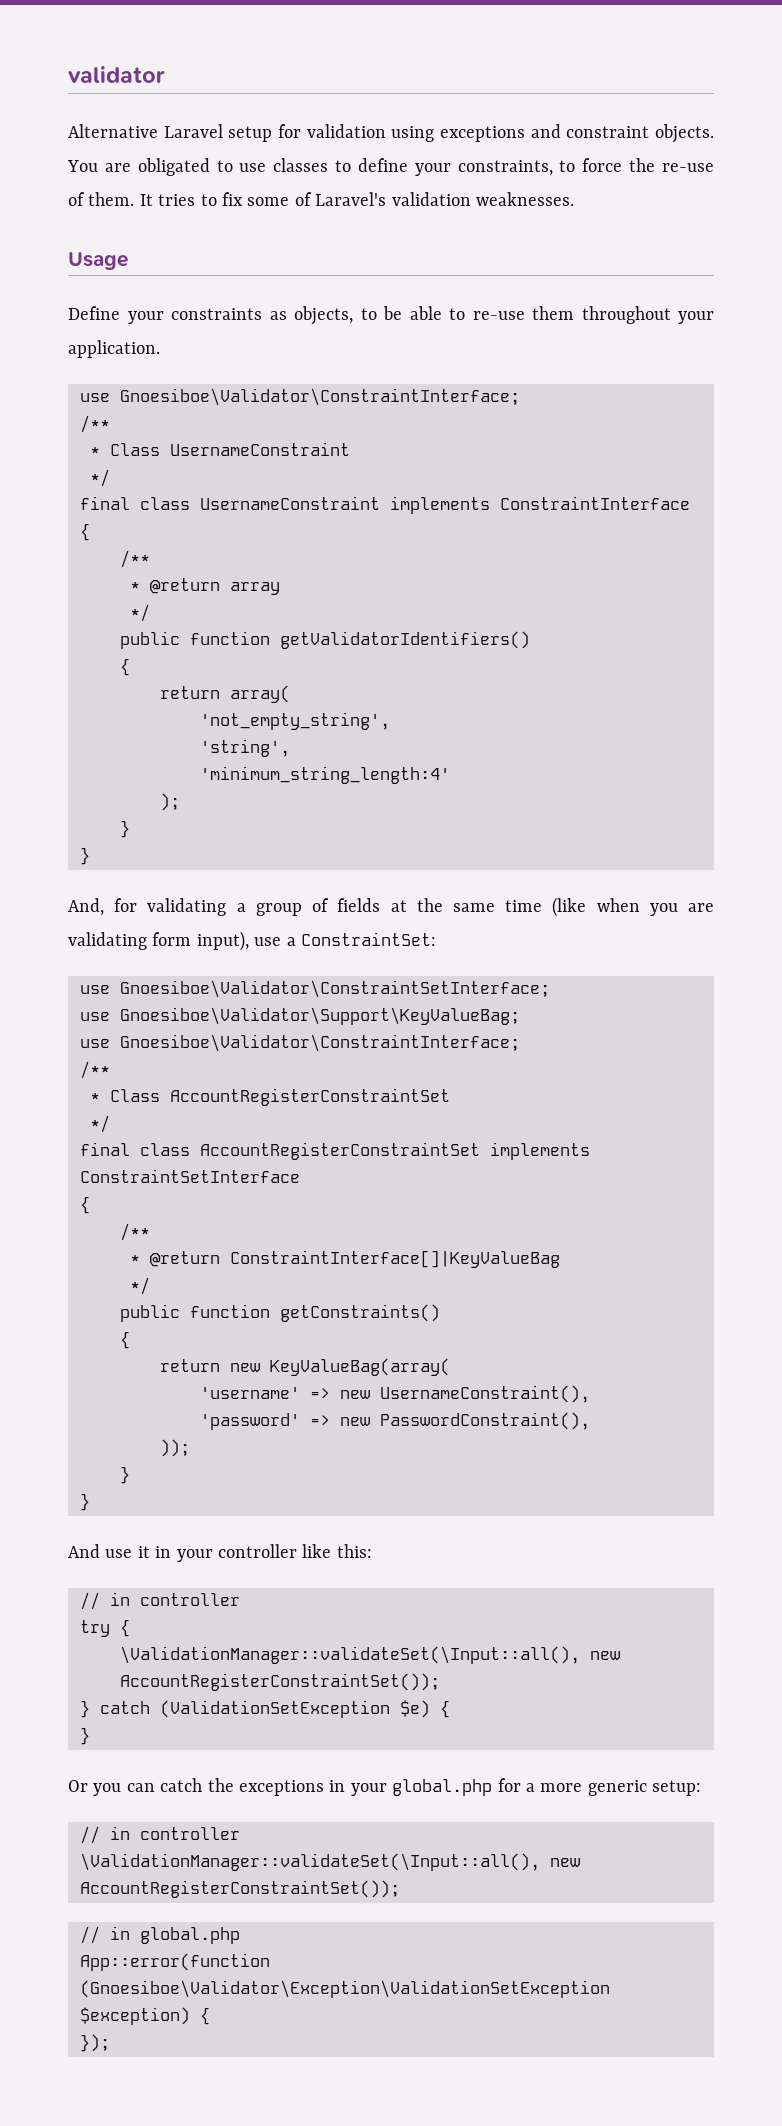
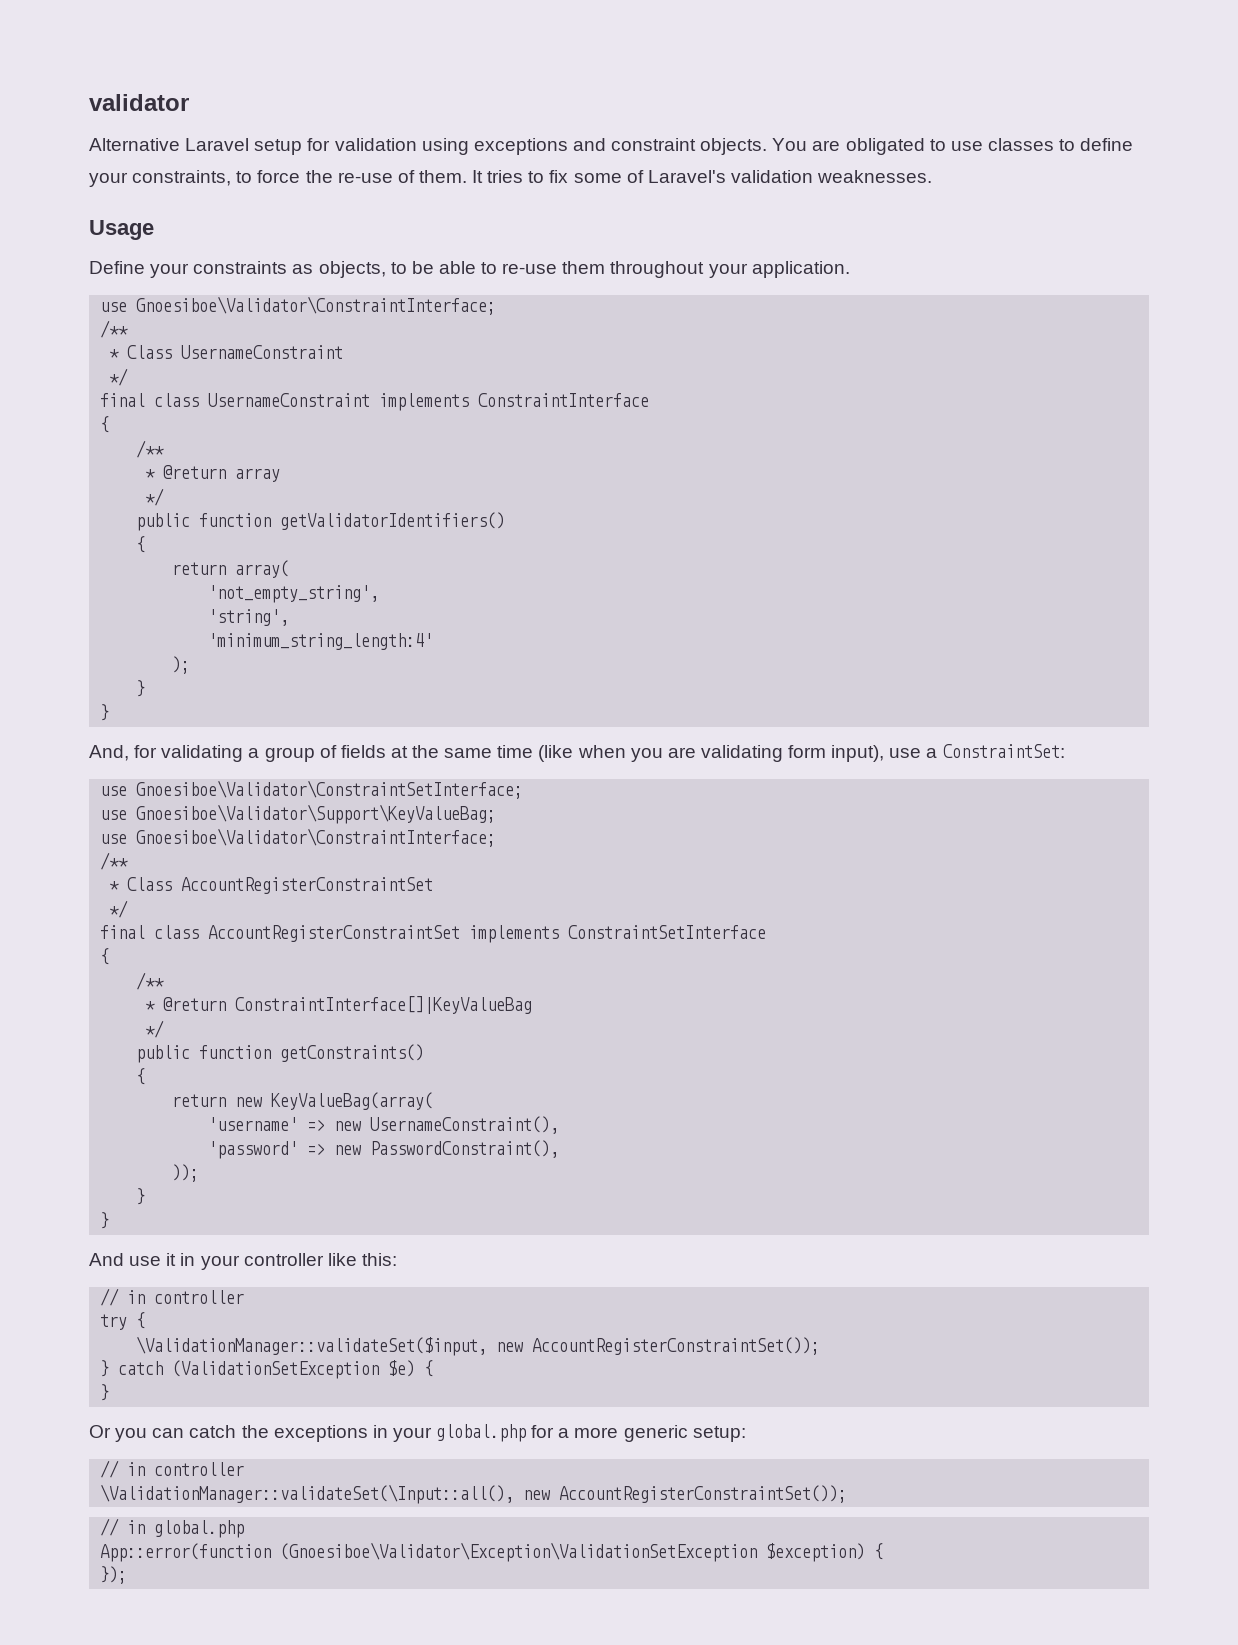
[120,1646,580,1664] \ValidationManager::validateSet(\Input::all(), -> [136,1336,488,1356] \ValidationManager::validateSet($input,

